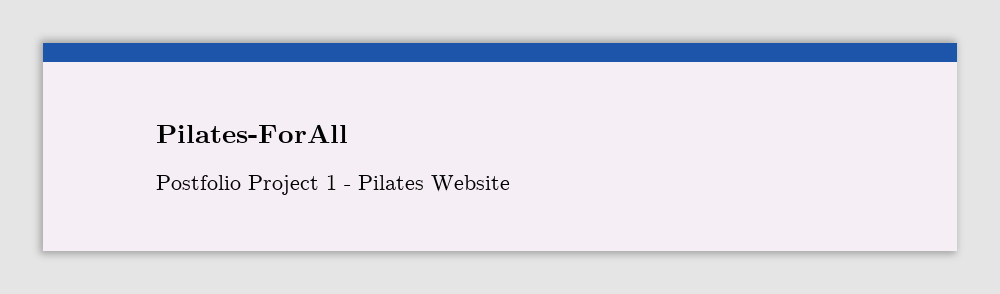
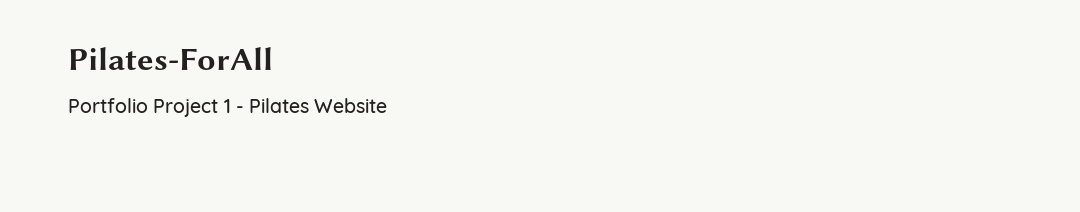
[156,175,241,190] Postfolio -> [68,98,148,113] Portfolio

